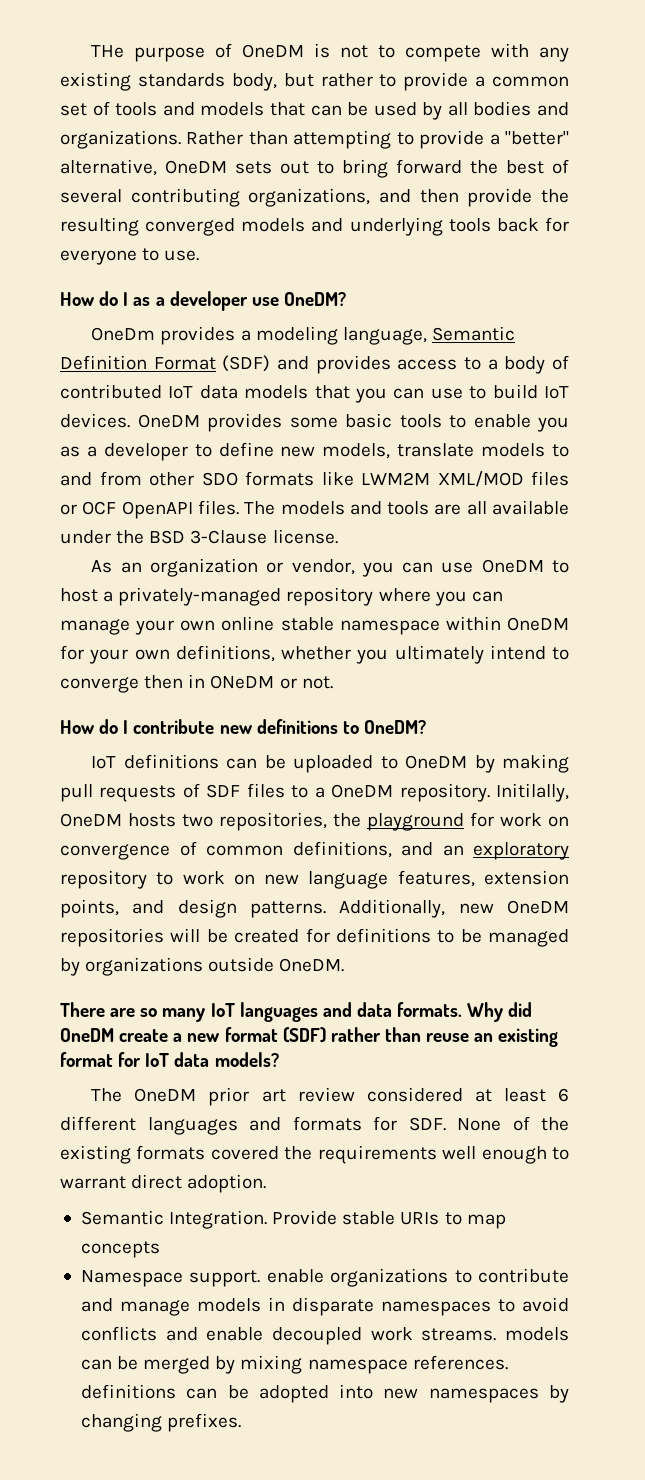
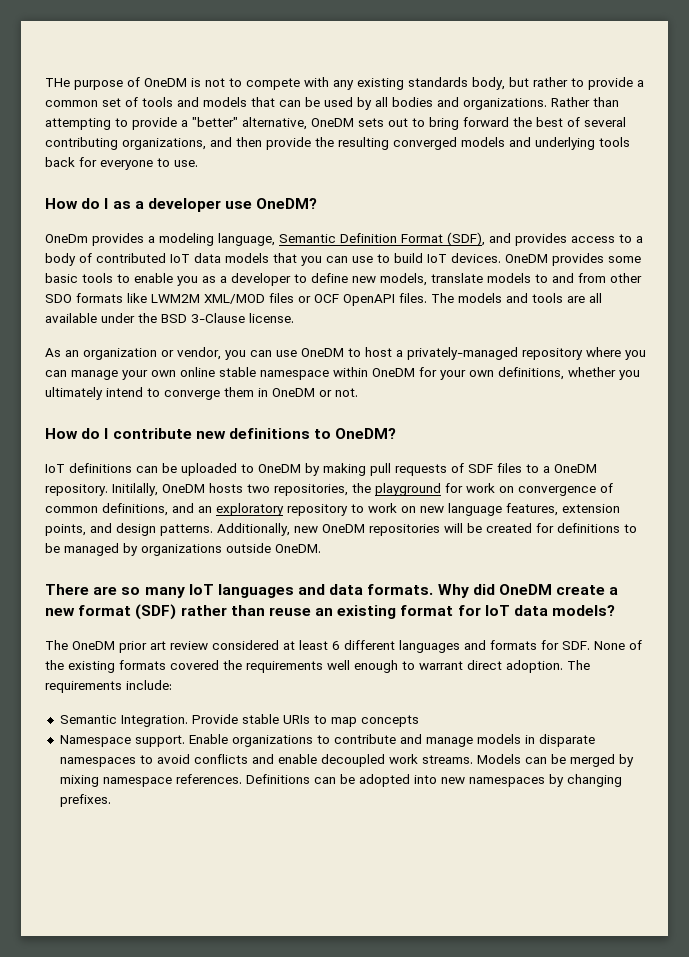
[222,355,271,372] (SDF) -> [447,232,485,246] (SDF),
[144,674,275,689] then in ONeDM -> [224,387,315,397] them in OneDM
(267, 1183) none -> [567,660,590,670] [45,680,172,693] The requirements include:
[266,1269,324,1283] enable -> [188,734,228,744] Enable
[505,1327,569,1341] models -> [476,754,521,764] Models
[80,1384,176,1399] definitions -> [245,774,310,784] Definitions

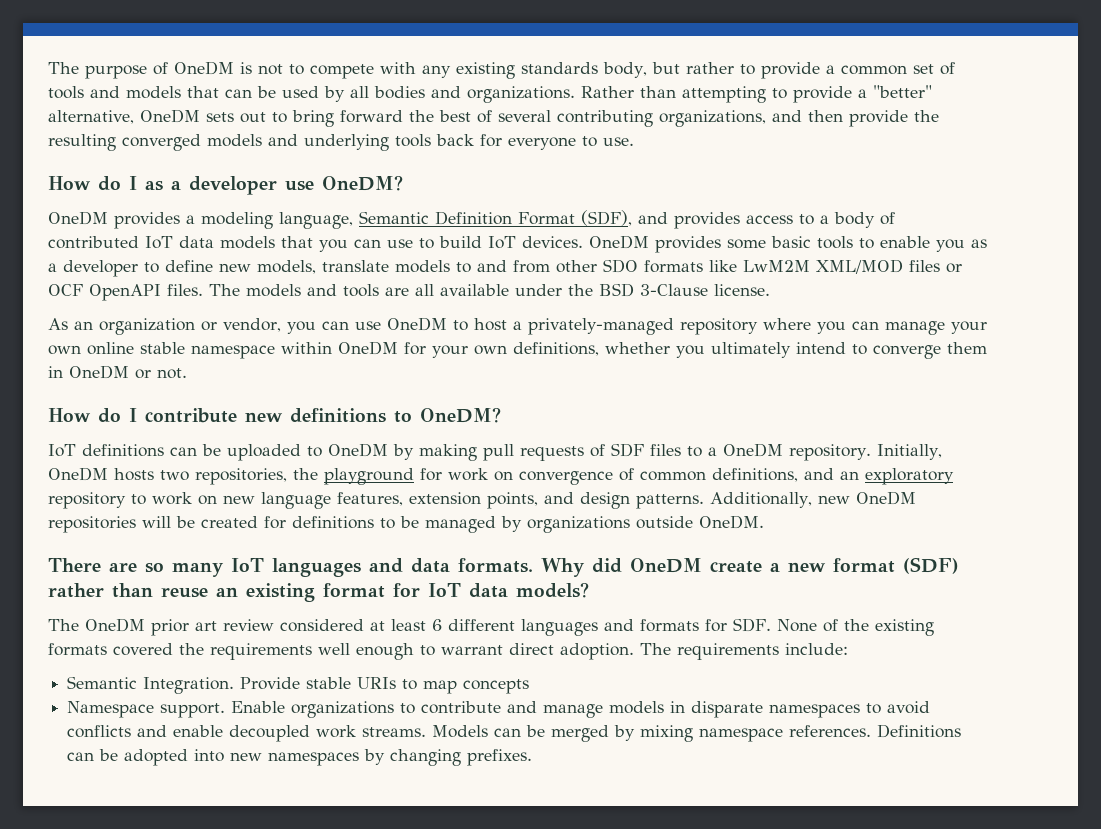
[45,78,70,87] THe -> [48,62,79,74] The
[45,234,88,243] OneDm -> [48,211,108,225] OneDM
[151,294,200,303] LWM2M -> [743,260,810,272] LwM2M
[112,483,158,496] Initilally, -> [876,444,942,460] Initially,

